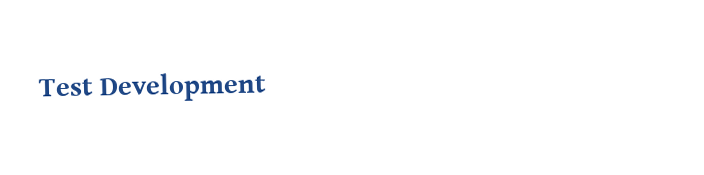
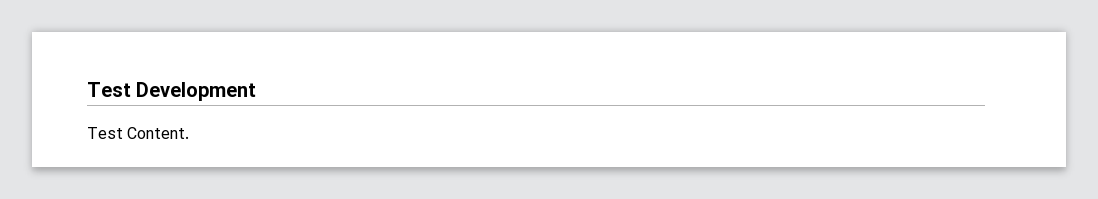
(268, 87) none -> [87,127,190,139] // Test Content.

